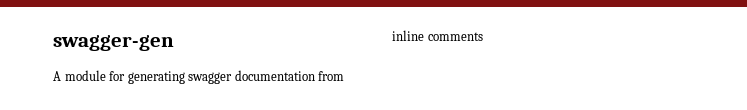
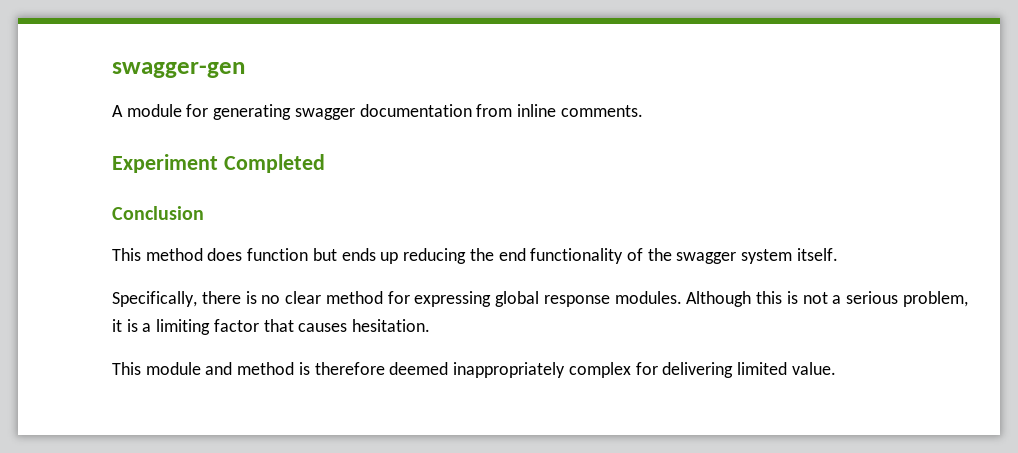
[427,32,483,41] comments -> [560,105,643,117] [112,154,325,173] [112,206,204,220] [112,248,838,264] [112,291,968,307] [112,319,431,335] [112,362,836,378] comments. // Experiment Completed // Conclusion // This method does function but ends up reducing the end functionality of the swagger system itself. // Specifically, there is no clear method for expressing global response modules. Although this is not a serious problem, it is a limiting factor that causes hesitation. // This module and method is therefore deemed inappropriately complex for delivering limited value.

